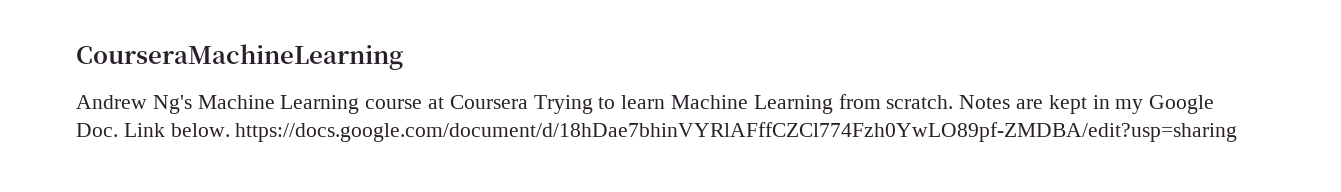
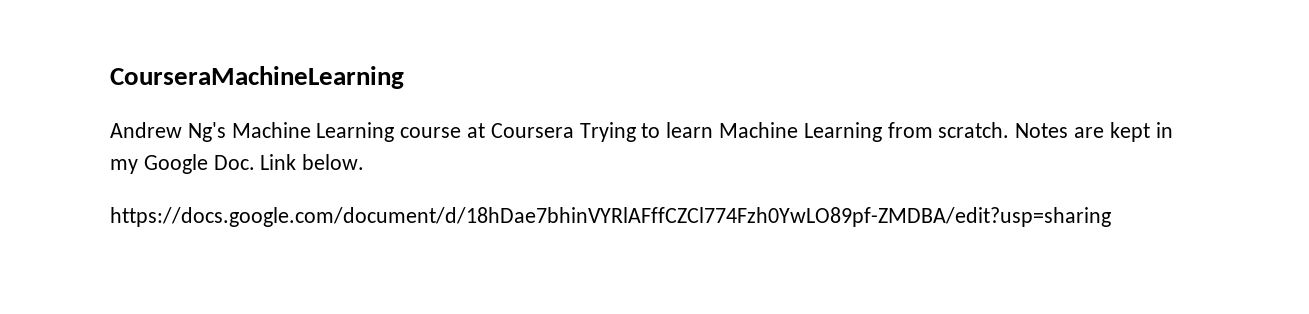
(230, 130) none -> (365, 162) //

